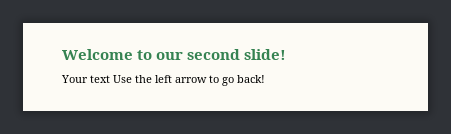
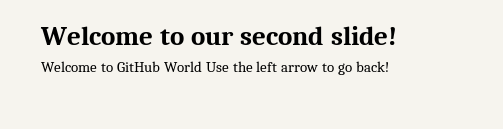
[61,75,110,83] Your text -> [41,61,202,72] Welcome to GitHub World

